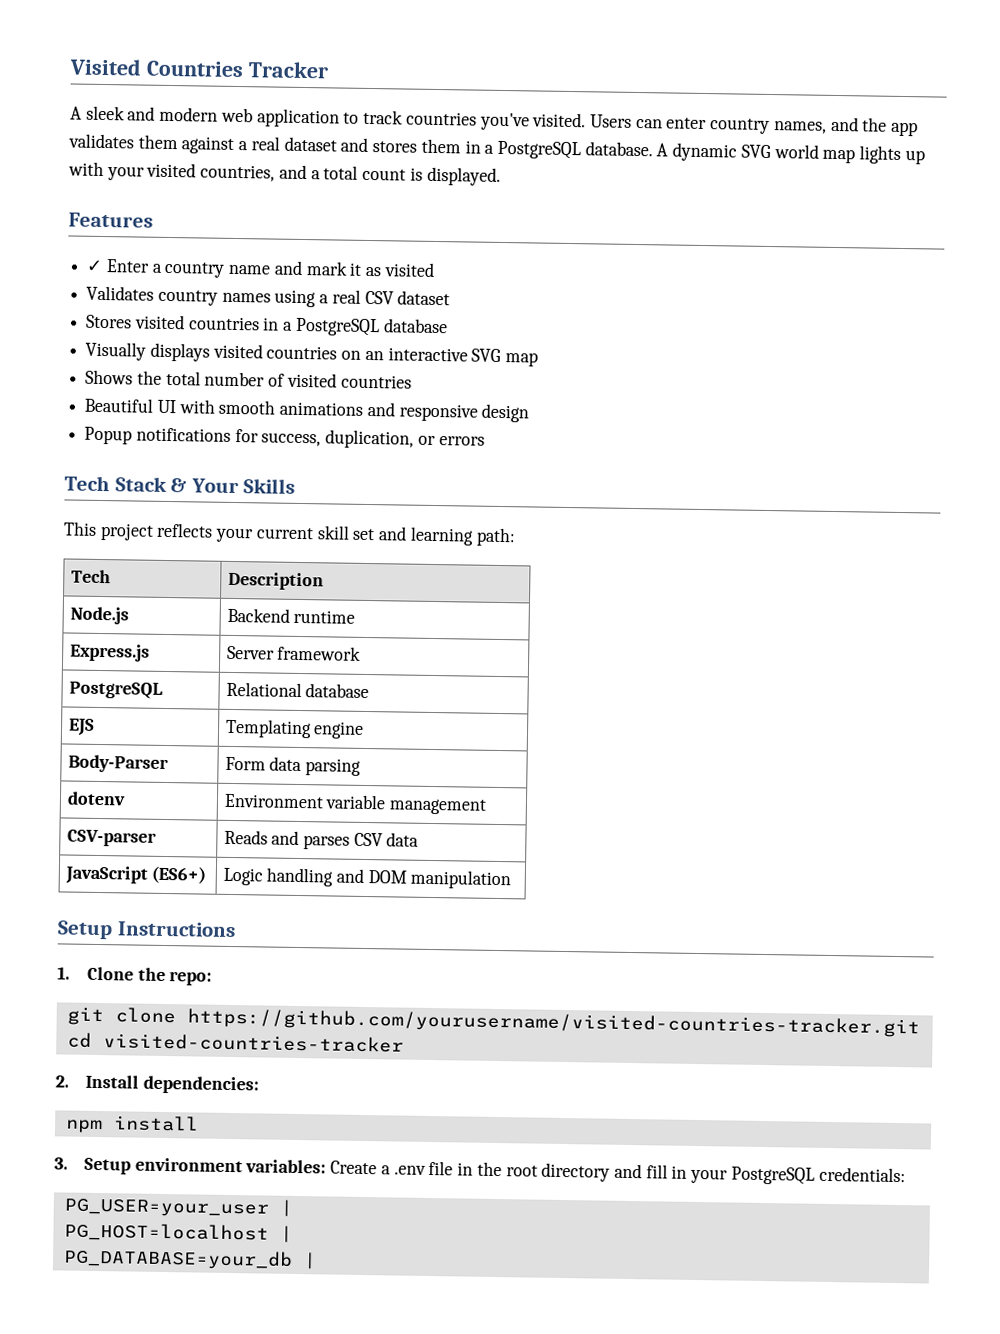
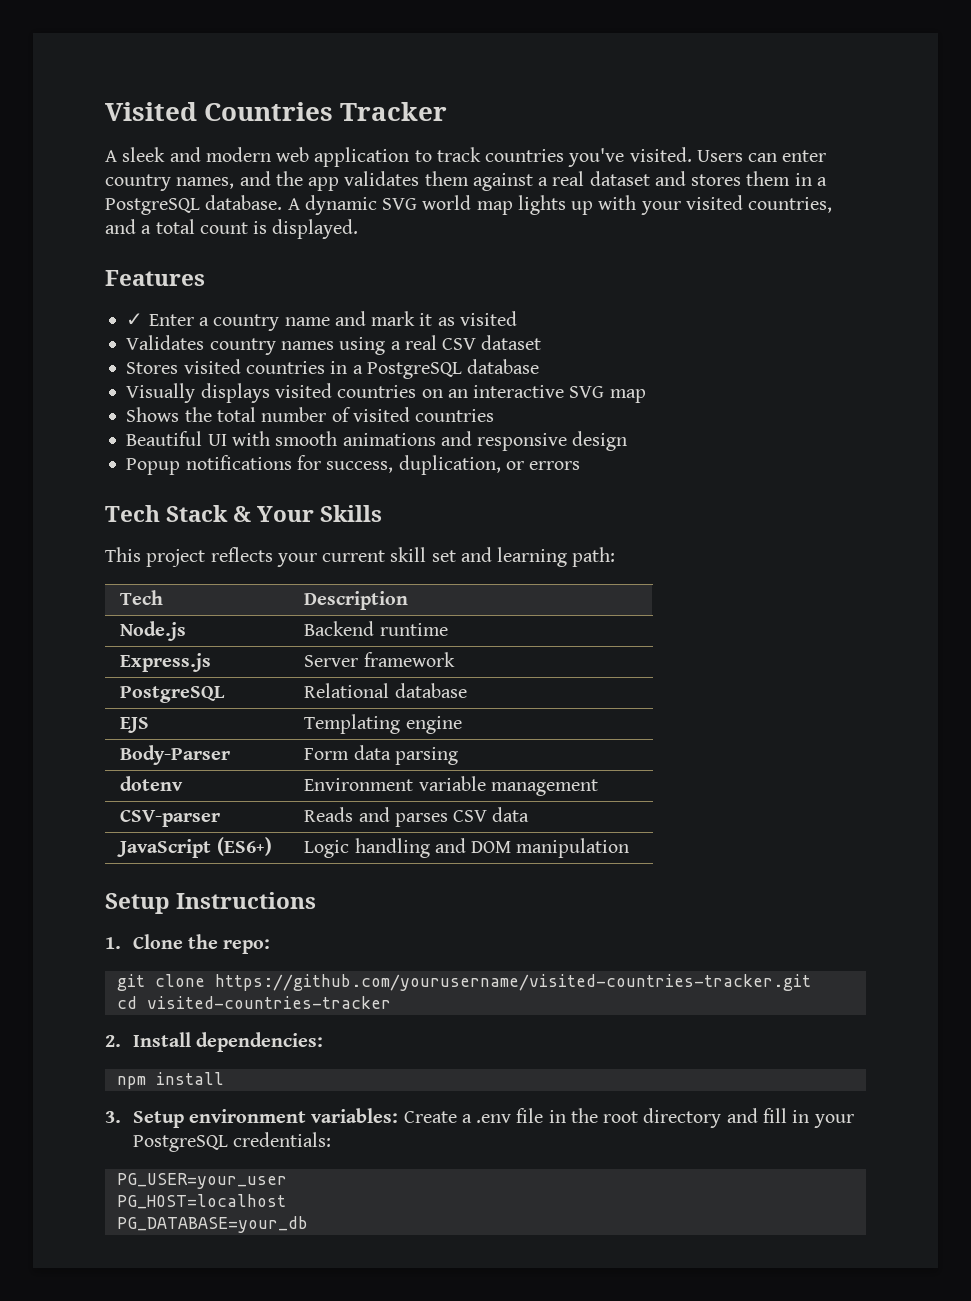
[279,1199,293,1217] | -> (287, 1181) none
[279,1225,293,1243] | -> (286, 1201) none
[302,1252,317,1270] | -> (308, 1224) none

